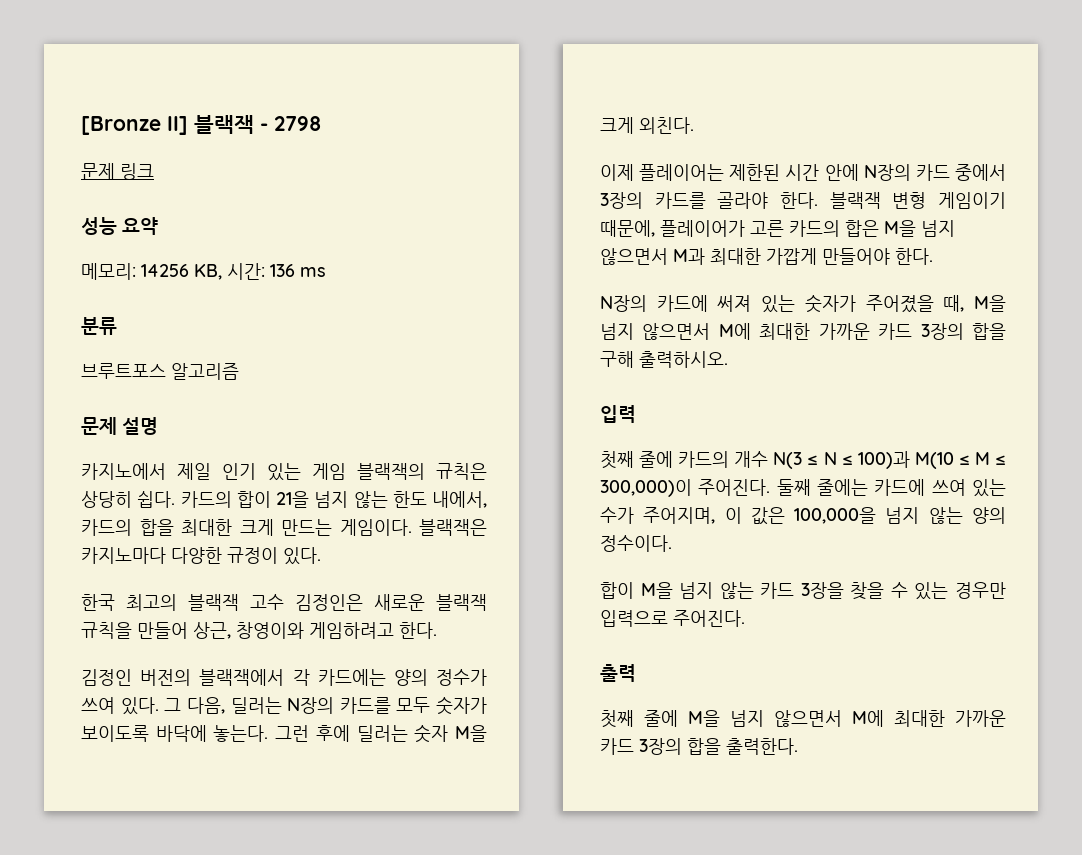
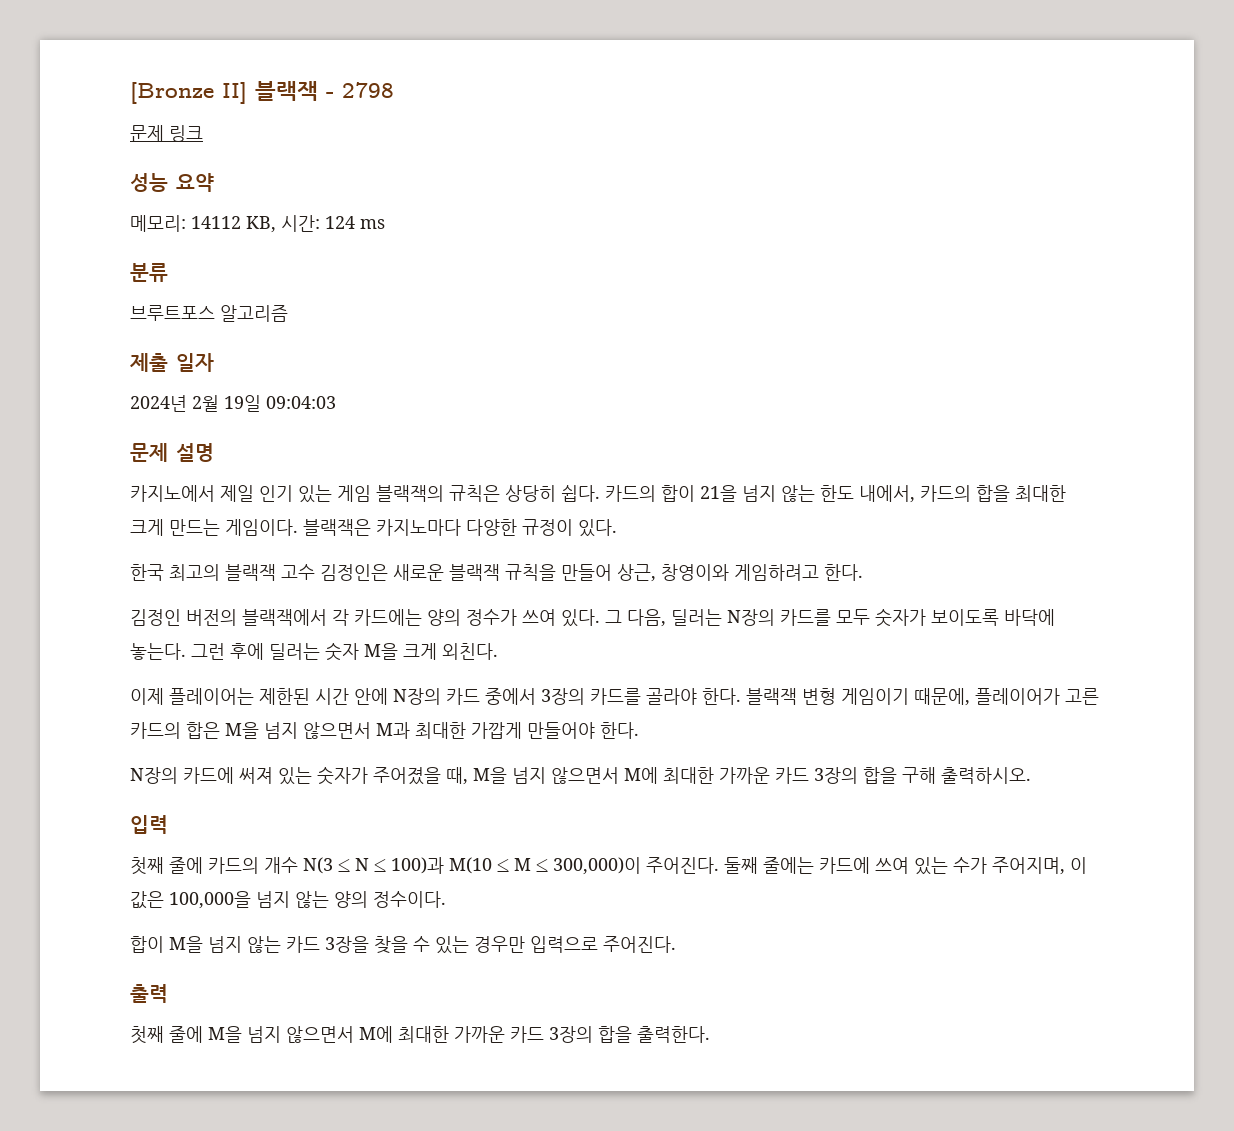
[141,264,189,277] 14256 -> [191,216,241,229] 14112
[270,264,295,277] 136 -> [325,216,355,229] 124
(239, 371) none -> [130,353,214,372] [130,395,336,412] // 제출 일자 // 2024년 2월 19일 09:04:03

